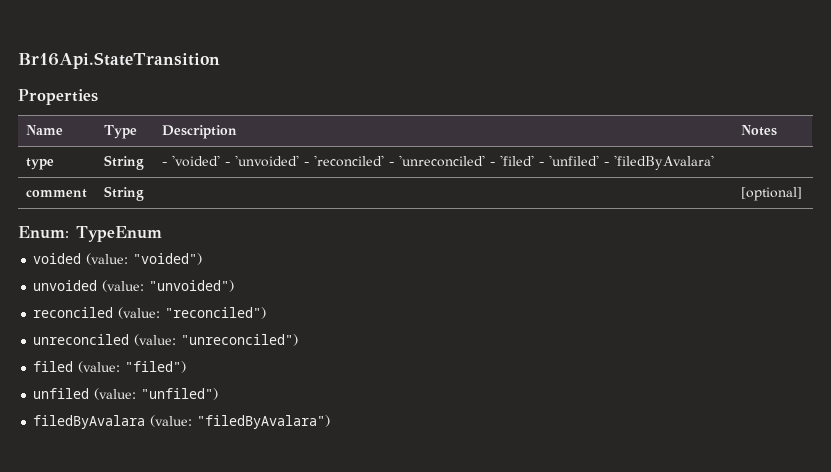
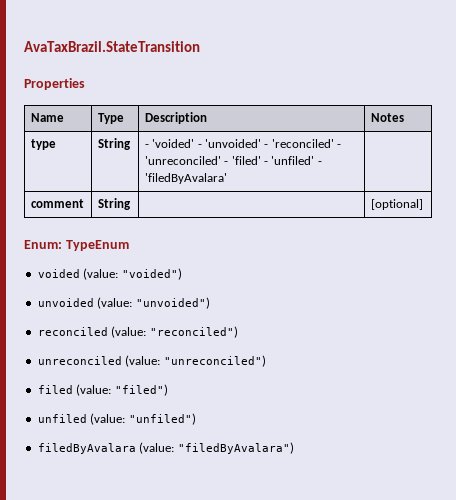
[18,52,220,69] Br16Api.StateTransition -> [24,41,200,52] AvaTaxBrazil.StateTransition

